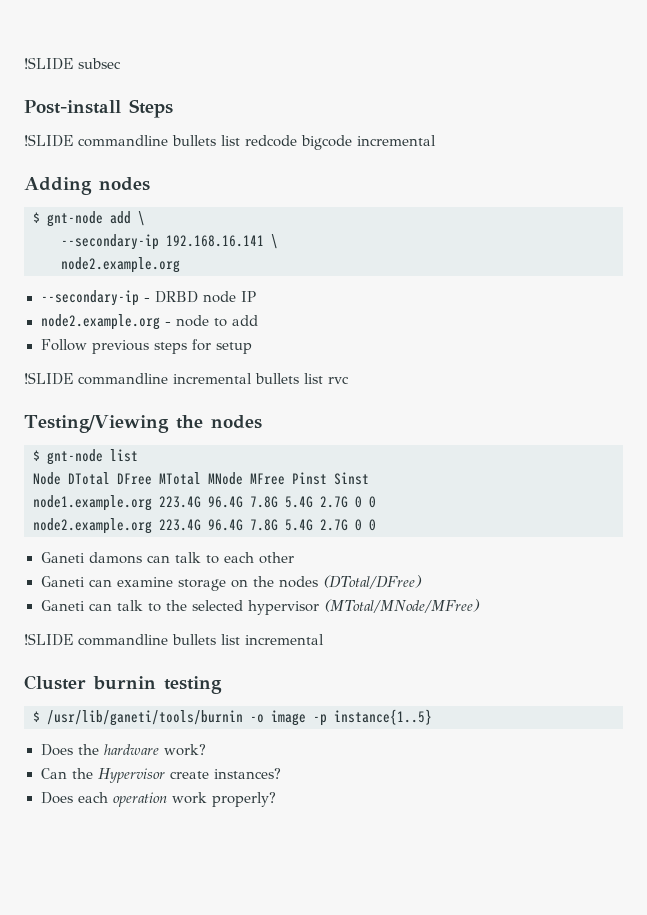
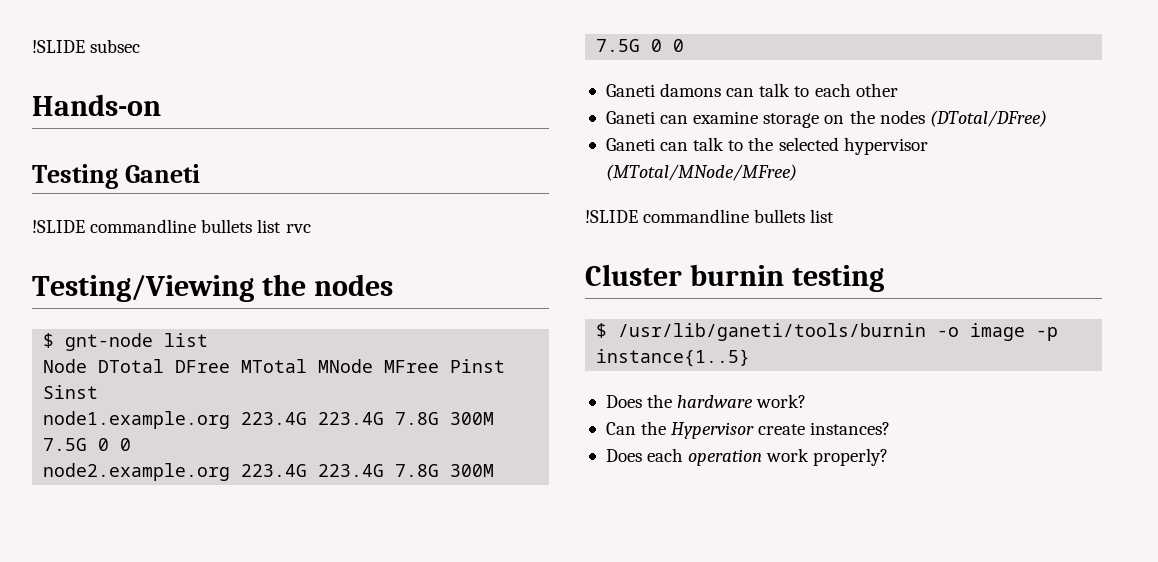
[24,99,173,118] [24,134,436,150] [24,177,150,195] [33,211,145,227] [61,234,278,250] [61,257,180,273] [40,290,256,306] [40,314,258,330] [40,339,252,354] [24,372,323,385] Post-install Steps // !SLIDE commandline bullets list redcode bigcode incremental // Adding nodes // $ gnt-node add \ // --secondary-ip 192.168.16.141 \ // node2.example.org // --secondary-ip - DRBD node IP // node2.example.org - node to add // Follow previous steps for setup // !SLIDE commandline incremental bullets list -> [32,94,161,116] [32,164,200,189] [32,219,282,233] Hands-on // Testing Ganeti // !SLIDE commandline bullets list
[208,496,348,508] 96.4G 7.8G 5.4G 2.7G -> [318,412,495,425] [43,438,88,451] 223.4G 7.8G 300M 7.5G
[208,519,348,531] 96.4G 7.8G 5.4G 2.7G -> [318,464,495,477] [596,39,641,52] 223.4G 7.8G 300M 7.5G
[245,634,324,645] incremental -> (835, 216) none

